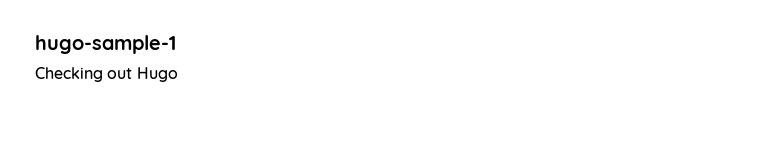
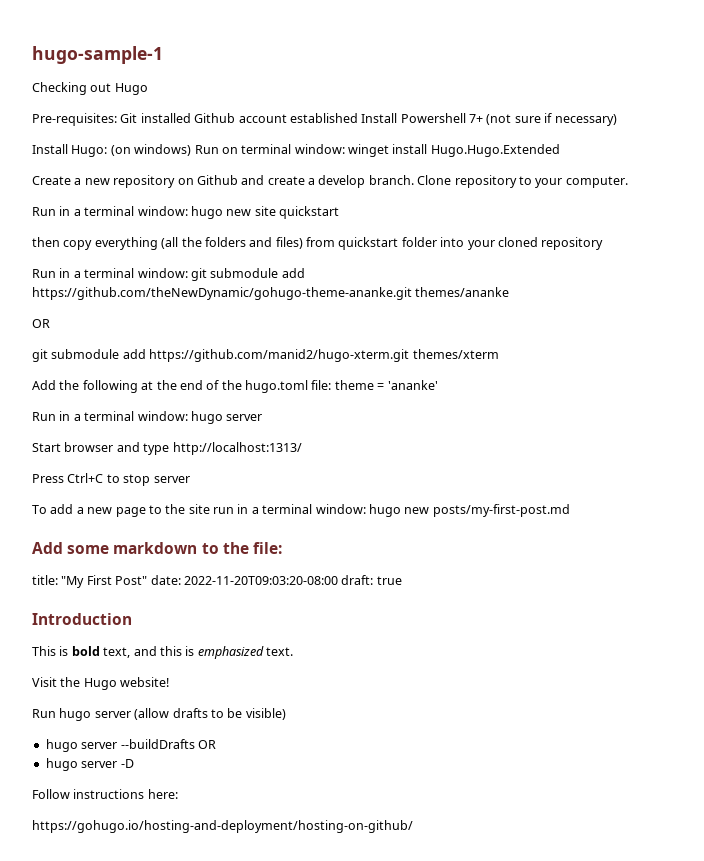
(178, 74) none -> [32,113,617,126] [32,144,560,157] [32,175,628,188] [32,206,339,219] [32,237,604,250] [32,268,305,281] [32,287,510,300] [32,319,50,328] [32,349,499,362] [32,380,438,393] [32,411,263,424] [32,442,302,455] [32,473,190,486] [32,504,570,517] [32,542,282,554] [32,575,402,588] [32,613,132,625] [32,646,293,659] [32,677,170,690] [32,708,286,721] [45,739,216,752] [45,758,134,771] [32,789,178,799] [32,820,413,833] // Pre-requisites: Git installed Github account established Install Powershell 7+ (not sure if necessary) // Install Hugo: (on windows) Run on terminal window: winget install Hugo.Hugo.Extended // Create a new repository on Github and create a develop branch. Clone repository to your computer. // Run in a terminal window: hugo new site quickstart // then copy everything (all the folders and files) from quickstart folder into your cloned repository // Run in a terminal window: git submodule add https://github.com/theNewDynamic/gohugo-theme-ananke.git themes/ananke // OR // git submodule add https://github.com/manid2/hugo-xterm.git themes/xterm // Add the following at the end of the hugo.toml file: theme = 'ananke' // Run in a terminal window: hugo server // Start browser and type http://localhost:1313/ // Press Ctrl+C to stop server // To add a new page to the site run in a terminal window: hugo new posts/my-first-post.md // Add some markdown to the file: // title: "My First Post" date: 2022-11-20T09:03:20-08:00 draft: true // Introduction // This is bold text, and this is emphasized text. // Visit the Hugo website! // Run hugo server (allow drafts to be visible) // hugo server --buildDrafts OR // hugo server -D // Follow instructions here: // https://gohugo.io/hosting-and-deployment/hosting-on-github/

